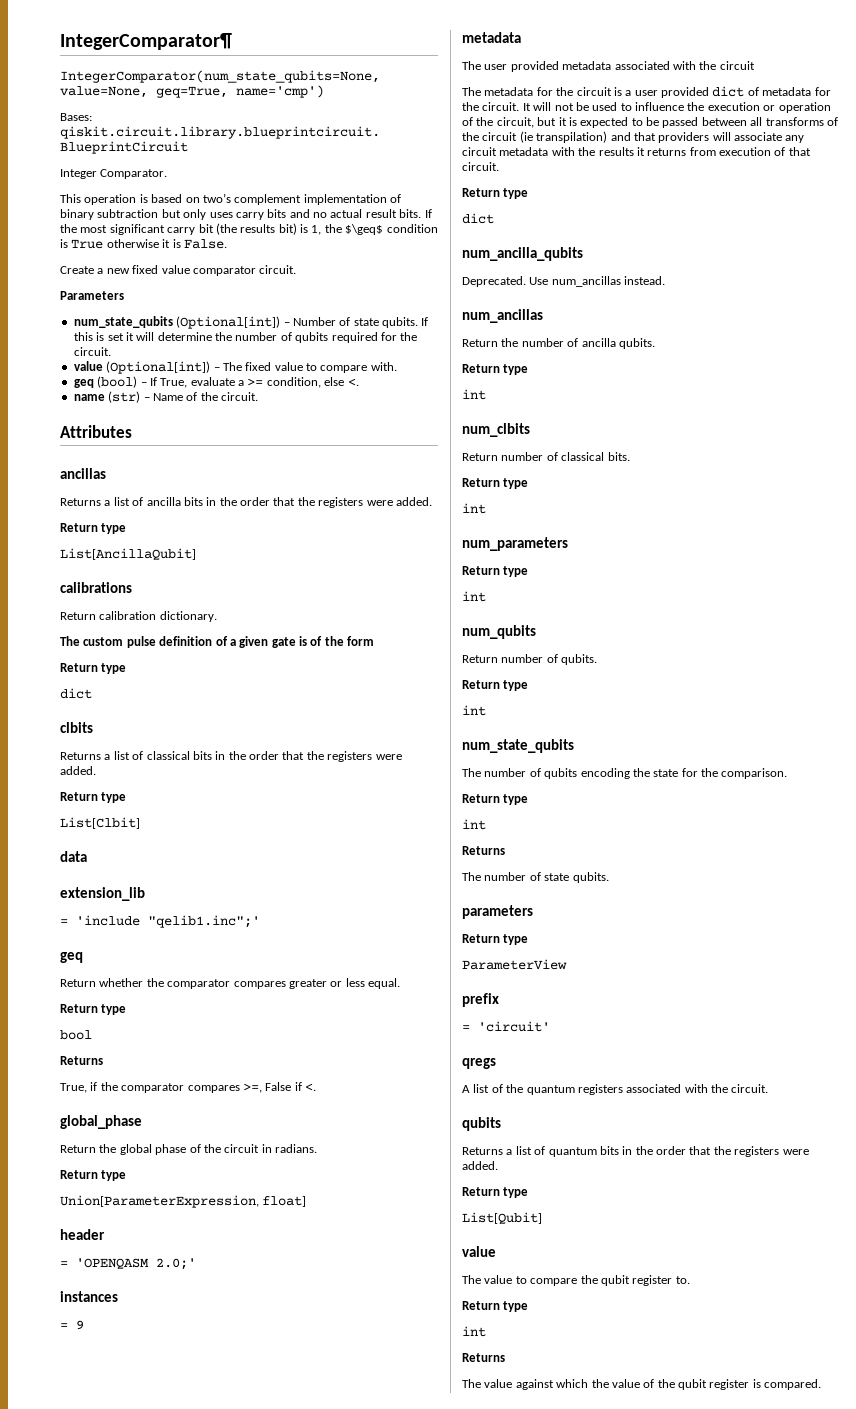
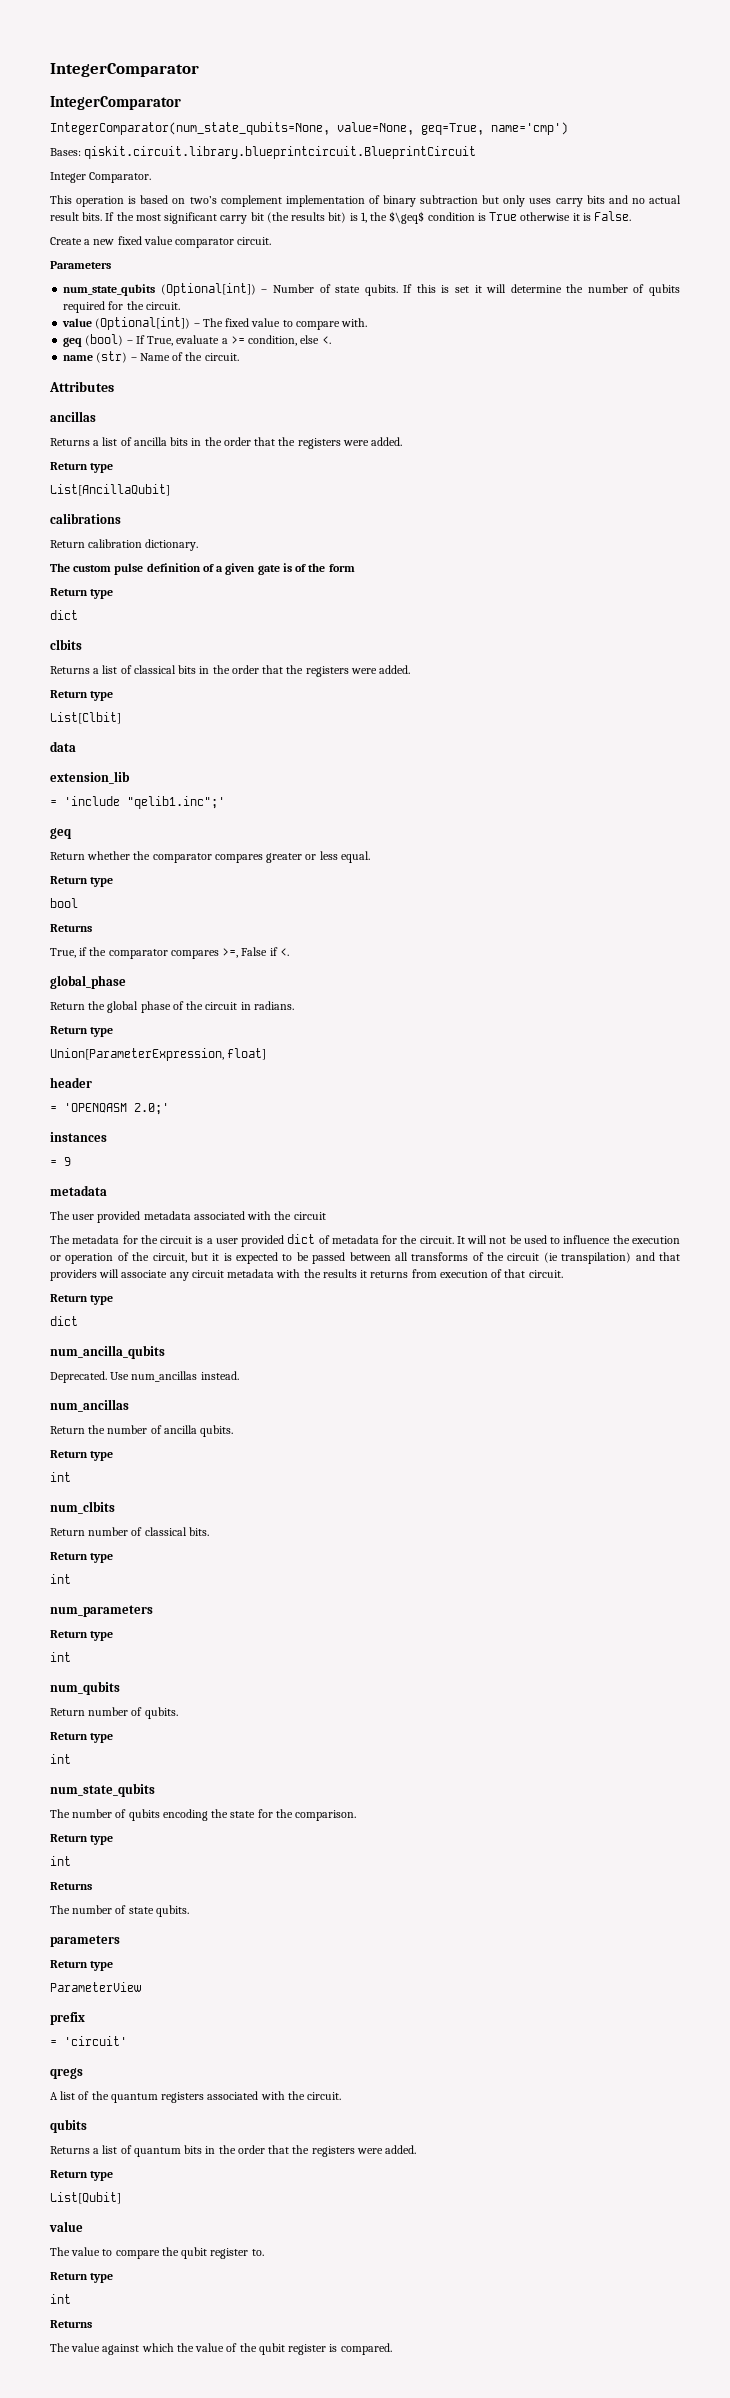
[60,33,232,50] IntegerComparator¶ -> [50,63,199,77] [50,96,181,110] IntegerComparator // IntegerComparator

